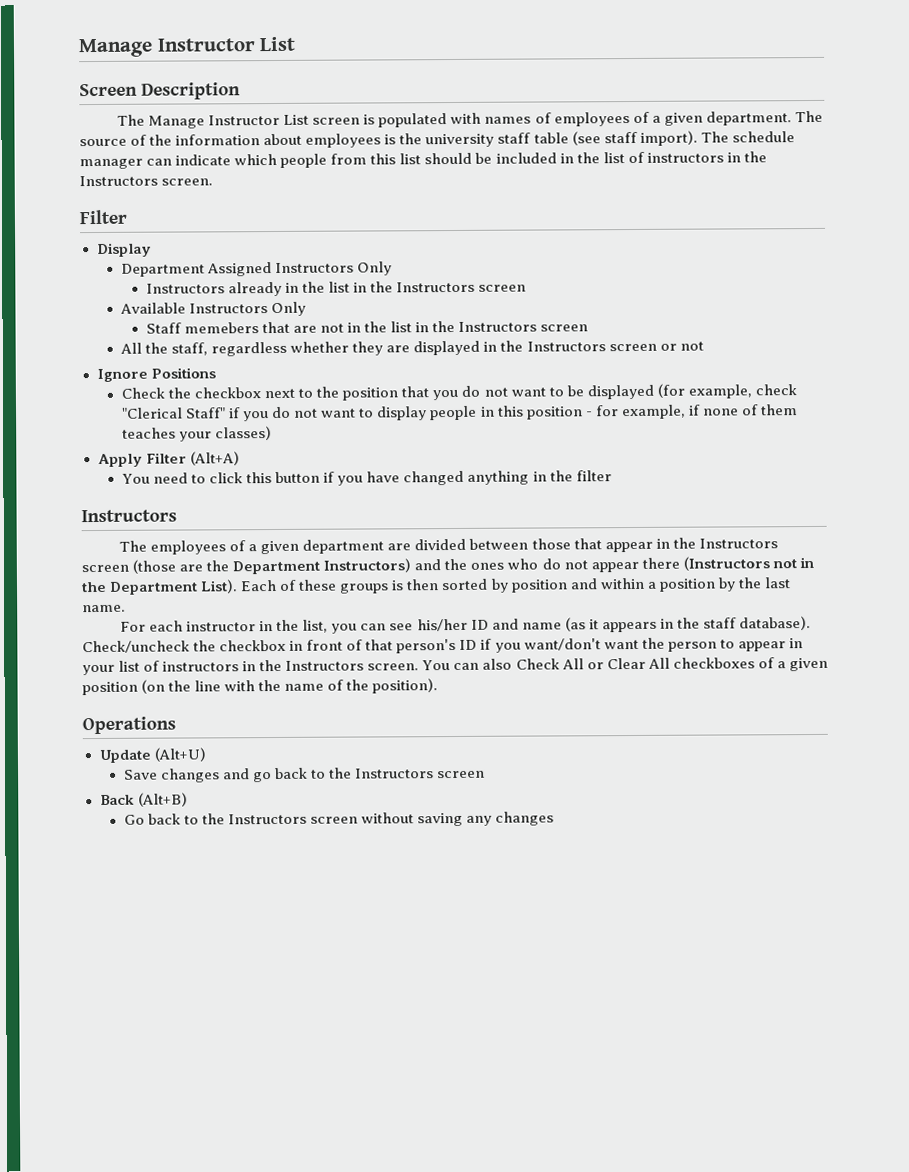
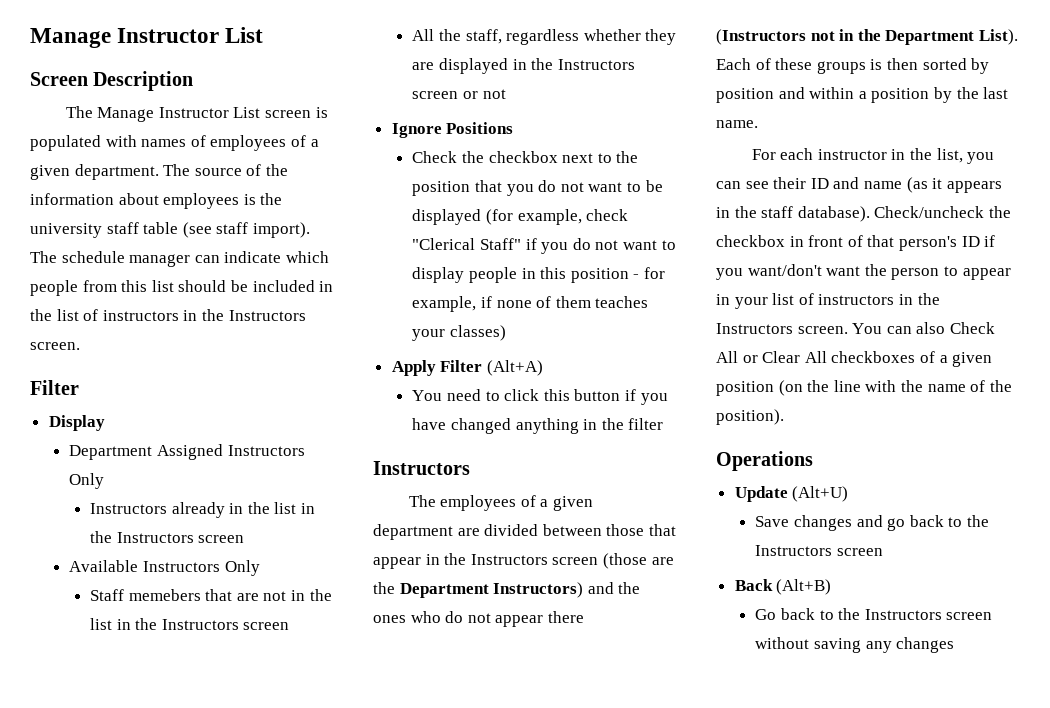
[416,618,468,632] his/her -> [773,177,807,189] their

